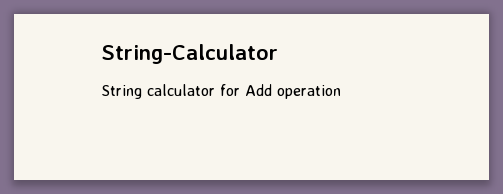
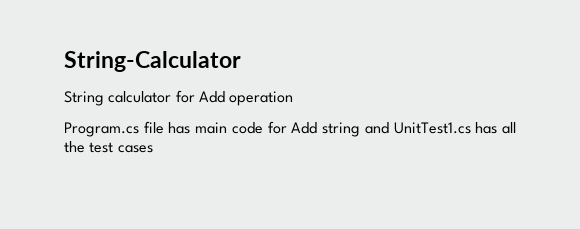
(341, 92) none -> [64,121,516,137] [64,141,153,153] // Program.cs file has main code for Add string and UnitTest1.cs has all the test cases

